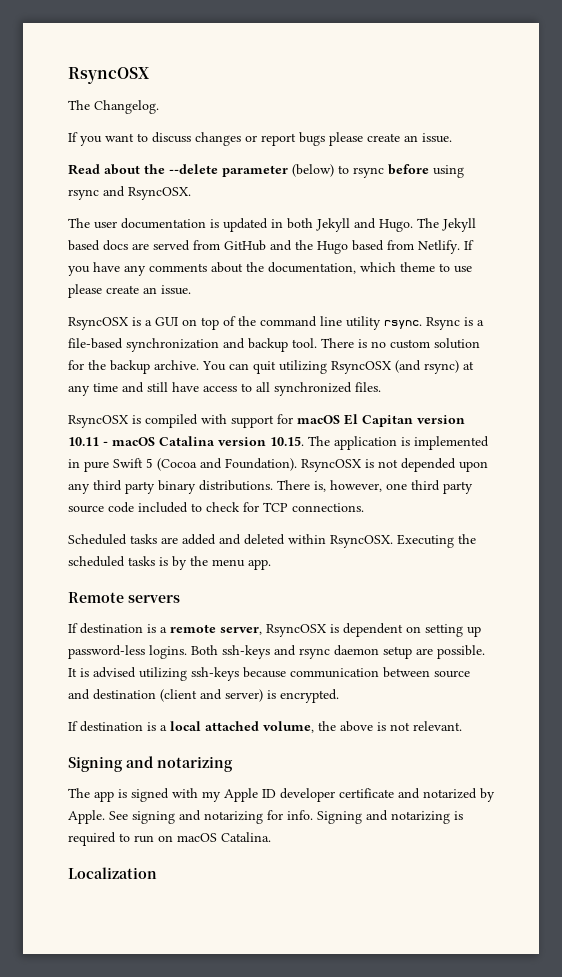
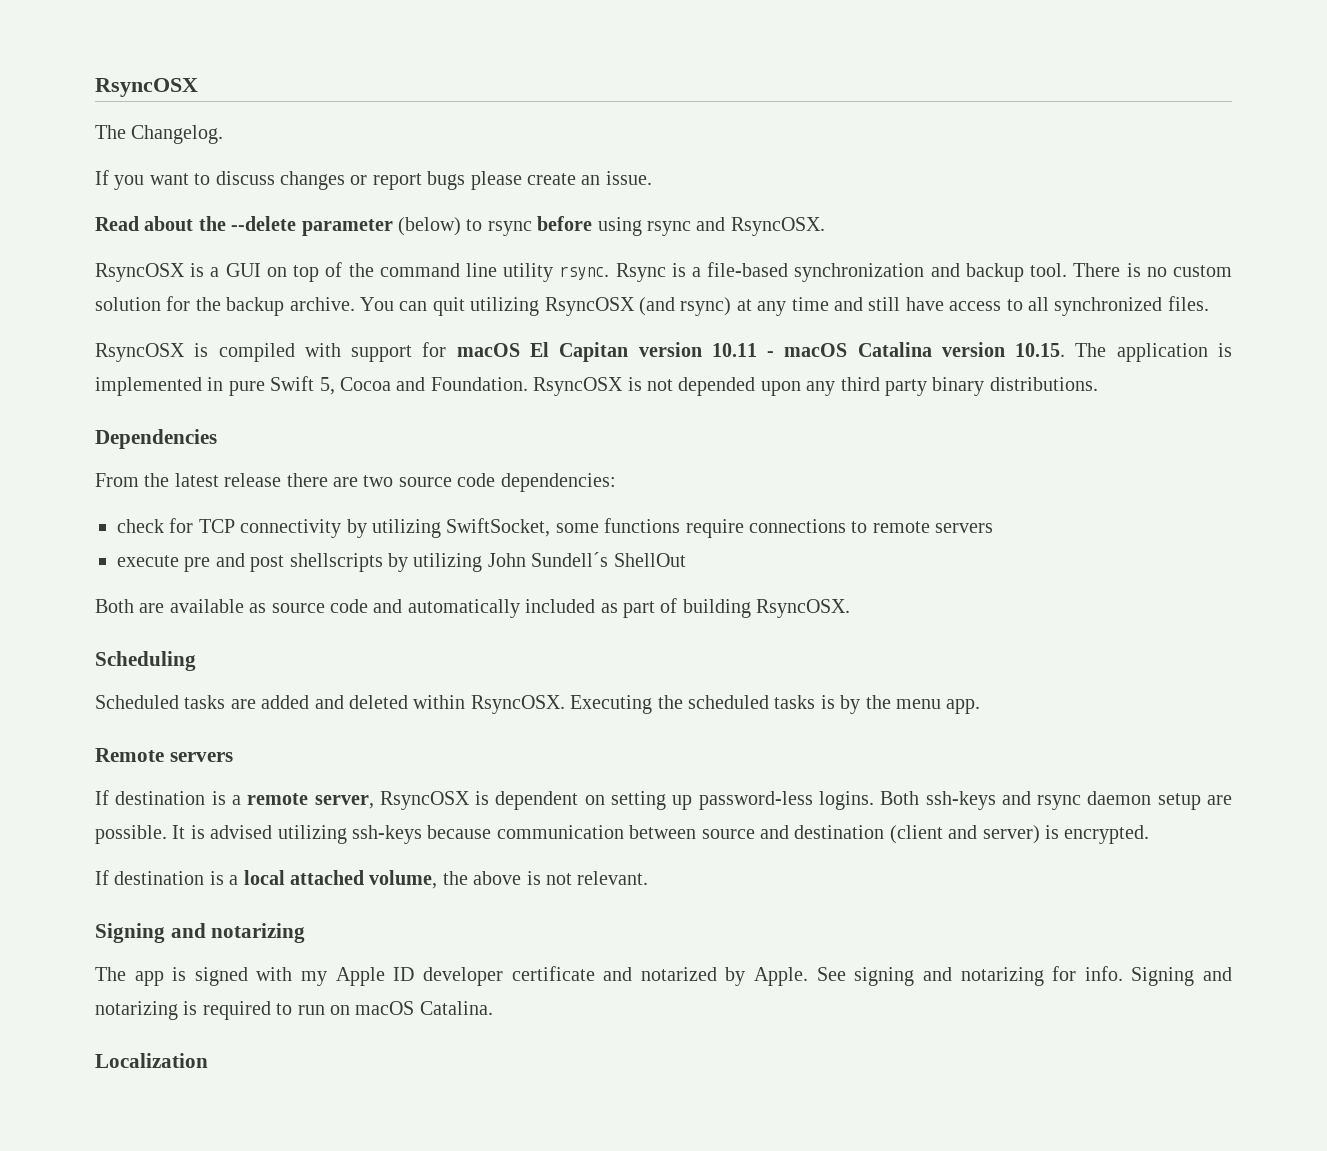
[68,218,476,232] [68,240,474,254] [68,262,472,276] [68,284,191,298] // The user documentation is updated in both Jekyll and Hugo. The Jekyll based docs are served from GitHub and the Hugo based from Netlify. If you have any comments about the documentation, which theme to use please create an issue. -> (825, 226) none
[146,458,297,471] 5 (Cocoa and Foundation). -> [319,377,528,395] 5, Cocoa and Foundation.
[277,480,473,494] [68,502,364,513] There is, however, one third party source code included to check for TCP connections. -> [95,429,217,449] [95,473,616,492] [117,518,994,538] [117,552,686,572] [95,598,851,618] [95,651,196,671] // Dependencies // From the latest release there are two source code dependencies: // check for TCP connectivity by utilizing SwiftSocket, some functions require connections to remote servers // execute pre and post shellscripts by utilizing John Sundell´s ShellOut // Both are available as source code and automatically included as part of building RsyncOSX. // Scheduling

